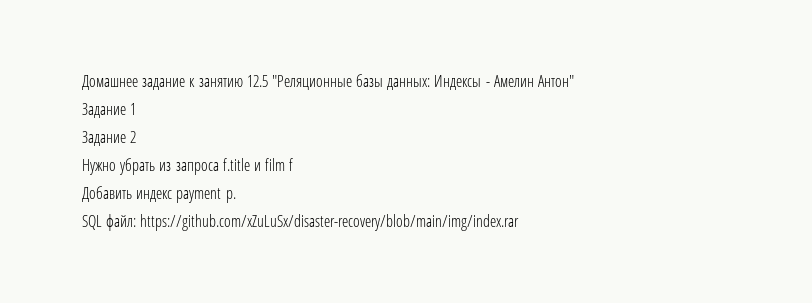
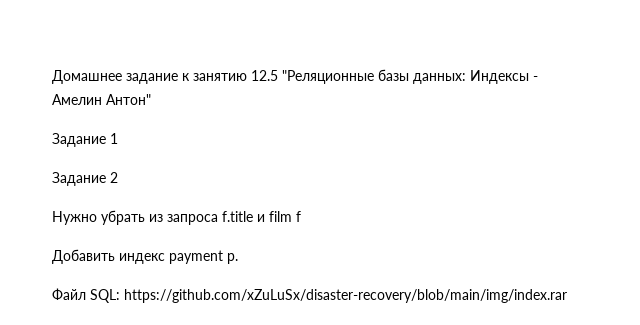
[82,214,137,231] SQL файл: -> [52,288,120,303] Файл SQL:

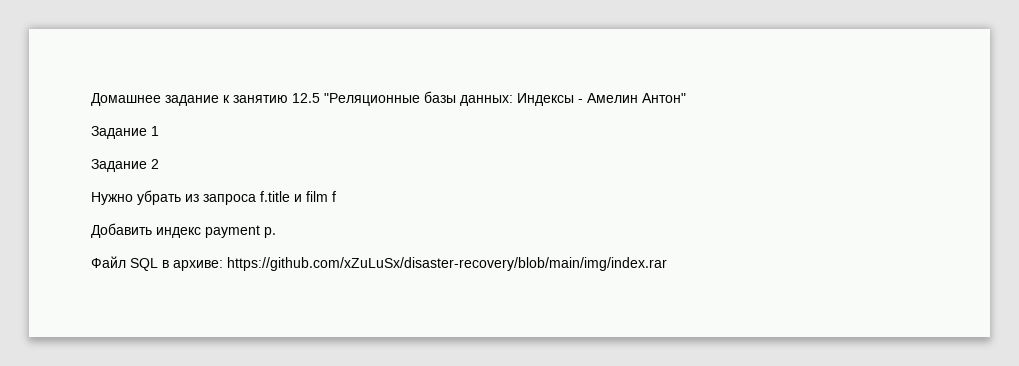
[90,289,120,303] SQL: -> [130,258,223,271] SQL в архиве:

